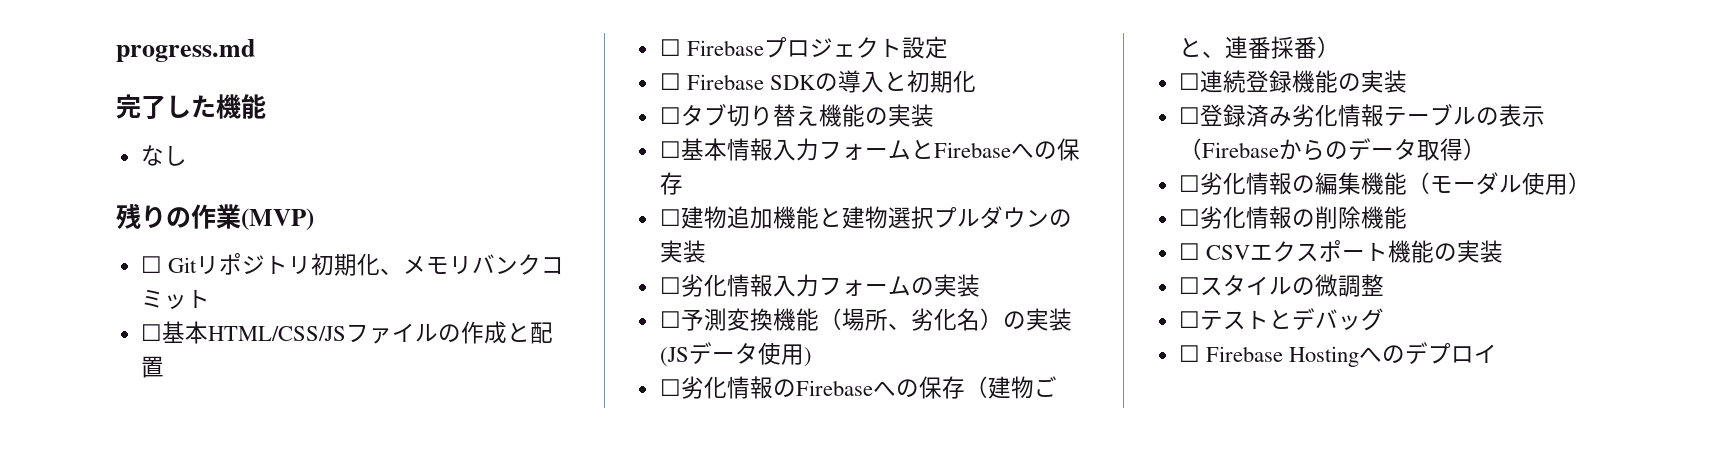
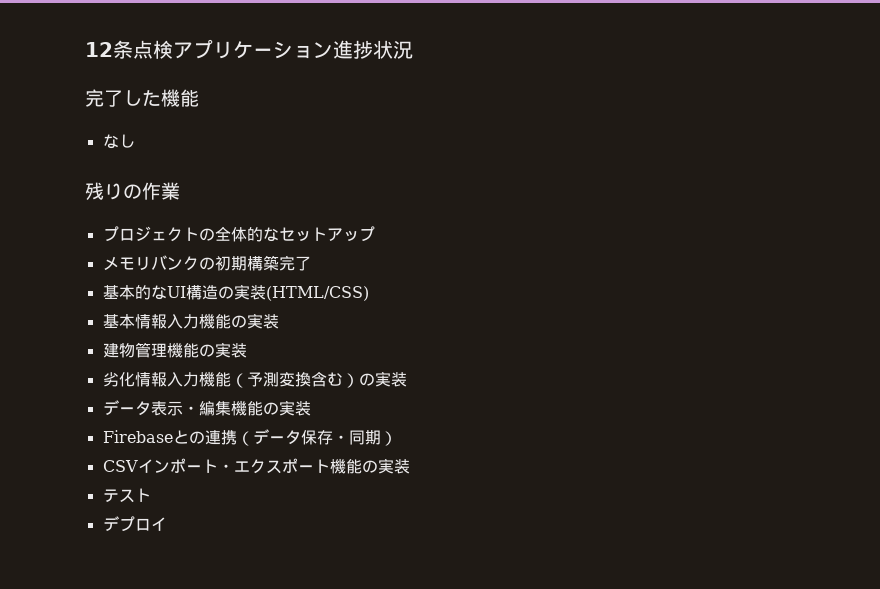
[116,39,255,62] progress.md -> [85,39,413,59] 12条点検アプリケーション進捗状況
[241,208,314,231] [140,253,564,276] [140,289,210,309] [140,321,553,344] [140,356,164,378] [659,36,948,59] [659,70,976,93] [659,104,934,127] [659,138,1080,161] [659,172,683,195] [659,206,1072,229] [659,240,706,263] [659,277,681,294] (MVP) // ☐ Gitリポジトリ初期化、メモリバンクコミット // ☐基本HTML/CSS/JSファイルの作成と配置 // ☐ Firebaseプロジェクト設定 // ☐ Firebase SDKの導入と初期化 // ☐タブ切り替え機能の実装 // ☐基本情報入力フォームとFirebaseへの保存 // ☐建物追加機能と建物選択プルダウンの実装 // ☐ -> [102,226,375,242] [102,255,311,271] [102,284,369,301] [102,313,279,329] [102,342,247,358] // プロジェクトの全体的なセットアップ // メモリバンクの初期構築完了 // 基本的なUI構造の実装(HTML/CSS) // 基本情報入力機能の実装 // 建物管理機能の実装 //
[818,274,980,297] [659,308,1072,331] [659,342,812,367] [659,376,1057,399] [1178,36,1340,59] [1178,70,1407,93] [1178,104,1545,127] [1178,138,1486,161] [1178,172,1591,195] [1178,206,1407,229] [1178,243,1250,260] フォームの実装 // ☐予測変換機能（場所、劣化名）の実装(JSデータ使用) // ☐劣化情報のFirebaseへの保存（建物ごと、連番採番） // ☐連続登録機能の実装 // ☐登録済み劣化情報テーブルの表示（Firebaseからのデータ取得） // ☐劣化情報の編集機能（モーダル使用） // ☐劣化情報の削除機能 // ☐ CSV -> [198,371,407,388] [102,400,311,416] [102,429,397,446] [102,458,234,473] 機能（予測変換含む）の実装 // データ表示・編集機能の実装 // Firebaseとの連携（データ保存・同期） // CSVインポート・
[1178,274,1384,297] [1178,308,1384,331] [1178,345,1405,367] ☐スタイルの微調整 // ☐テストとデバッグ // ☐ Firebase Hostingへの -> [102,488,151,503] テスト //

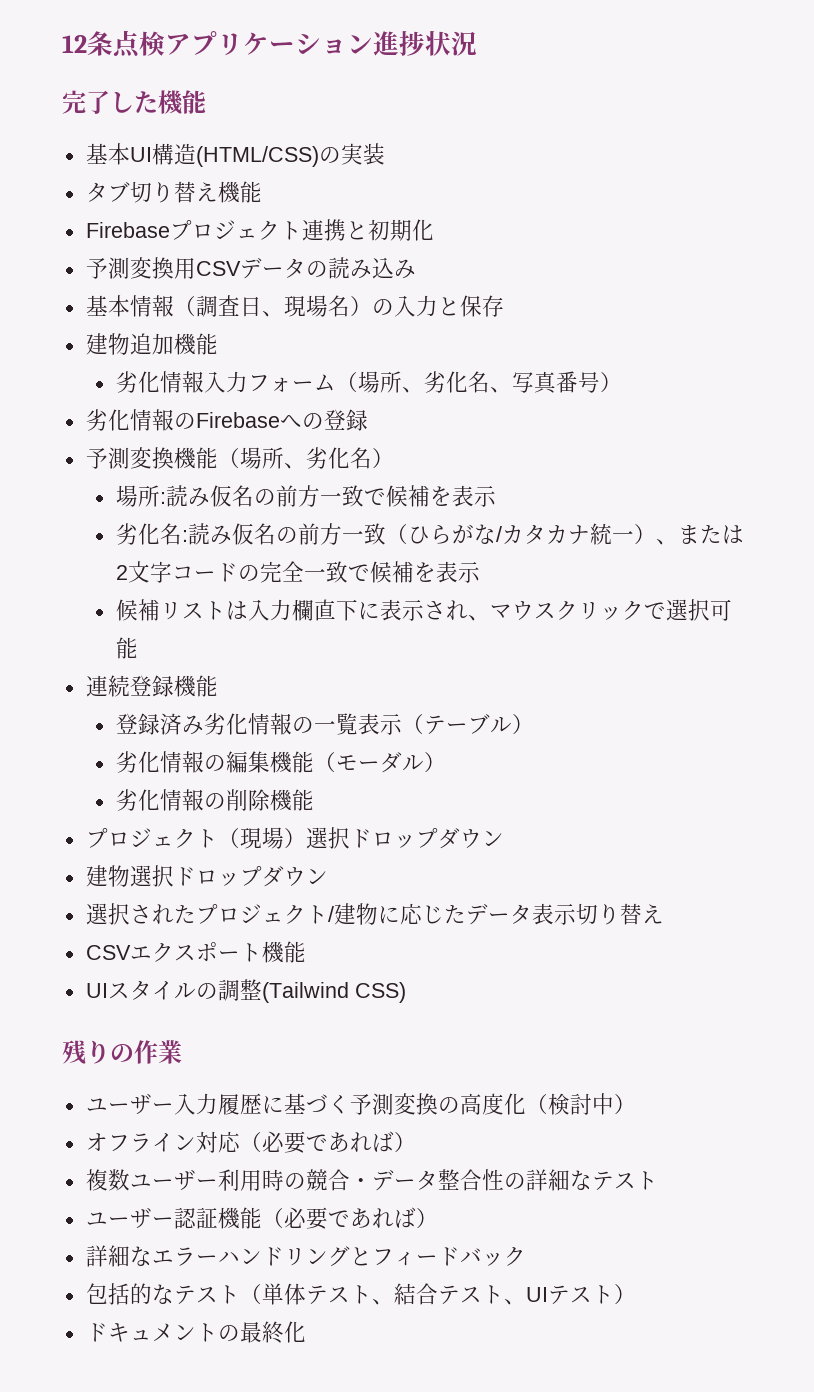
[102,134,135,149] [85,182,180,200] [102,226,375,242] [102,255,311,271] [102,284,369,301] [102,313,279,329] [102,342,247,358] [102,371,407,388] [102,400,311,416] [102,429,397,446] [102,458,410,474] [102,488,151,503] [102,516,167,532] なし // 残りの作業 // プロジェクトの全体的なセットアップ // メモリバンクの初期構築完了 // 基本的なUI構造の実装(HTML/CSS) // 基本情報入力機能の実装 // 建物管理機能の実装 // 劣化情報入力機能（予測変換含む）の実装 // データ表示・編集機能の実装 // Firebaseとの連携（データ保存・同期） // CSVインポート・エクスポート機能の実装 // テスト // デプロイ -> [85,143,385,167] [85,181,262,203] [85,219,434,241] [85,257,416,279] [85,295,504,317] [85,333,218,355] [115,371,622,394] [85,409,368,431] [85,447,394,469] [115,485,496,507] [115,523,744,545] [115,561,480,583] [115,599,732,621] [115,637,138,659] [85,675,218,697] [115,713,534,735] [115,751,446,773] [115,789,314,811] [85,827,504,849] [85,865,328,887] [85,903,664,925] [85,941,306,963] [85,979,406,1003] [62,1040,182,1065] [85,1093,636,1115] [85,1131,416,1154] [85,1169,658,1191] [85,1207,438,1230] [85,1245,526,1267] [85,1283,636,1305] [85,1321,306,1344] 基本UI構造(HTML/CSS)の実装 // タブ切り替え機能 // Firebaseプロジェクト連携と初期化 // 予測変換用CSVデータの読み込み // 基本情報（調査日、現場名）の入力と保存 // 建物追加機能 // 劣化情報入力フォーム（場所、劣化名、写真番号） // 劣化情報のFirebaseへの登録 // 予測変換機能（場所、劣化名） // 場所:読み仮名の前方一致で候補を表示 // 劣化名:読み仮名の前方一致（ひらがな/カタカナ統一）、または2文字コードの完全一致で候補を表示 // 候補リストは入力欄直下に表示され、マウスクリックで選択可能 // 連続登録機能 // 登録済み劣化情報の一覧表示（テーブル） // 劣化情報の編集機能（モーダル） // 劣化情報の削除機能 // プロジェクト（現場）選択ドロップダウン // 建物選択ドロップダウン // 選択されたプロジェクト/建物に応じたデータ表示切り替え // CSVエクスポート機能 // UIスタイルの調整(Tailwind CSS) // 残りの作業 // ユーザー入力履歴に基づく予測変換の高度化（検討中） // オフライン対応（必要であれば） // 複数ユーザー利用時の競合・データ整合性の詳細なテスト // ユーザー認証機能（必要であれば） // 詳細なエラーハンドリングとフィードバック // 包括的なテスト（単体テスト、結合テスト、UIテスト） // ドキュメントの最終化

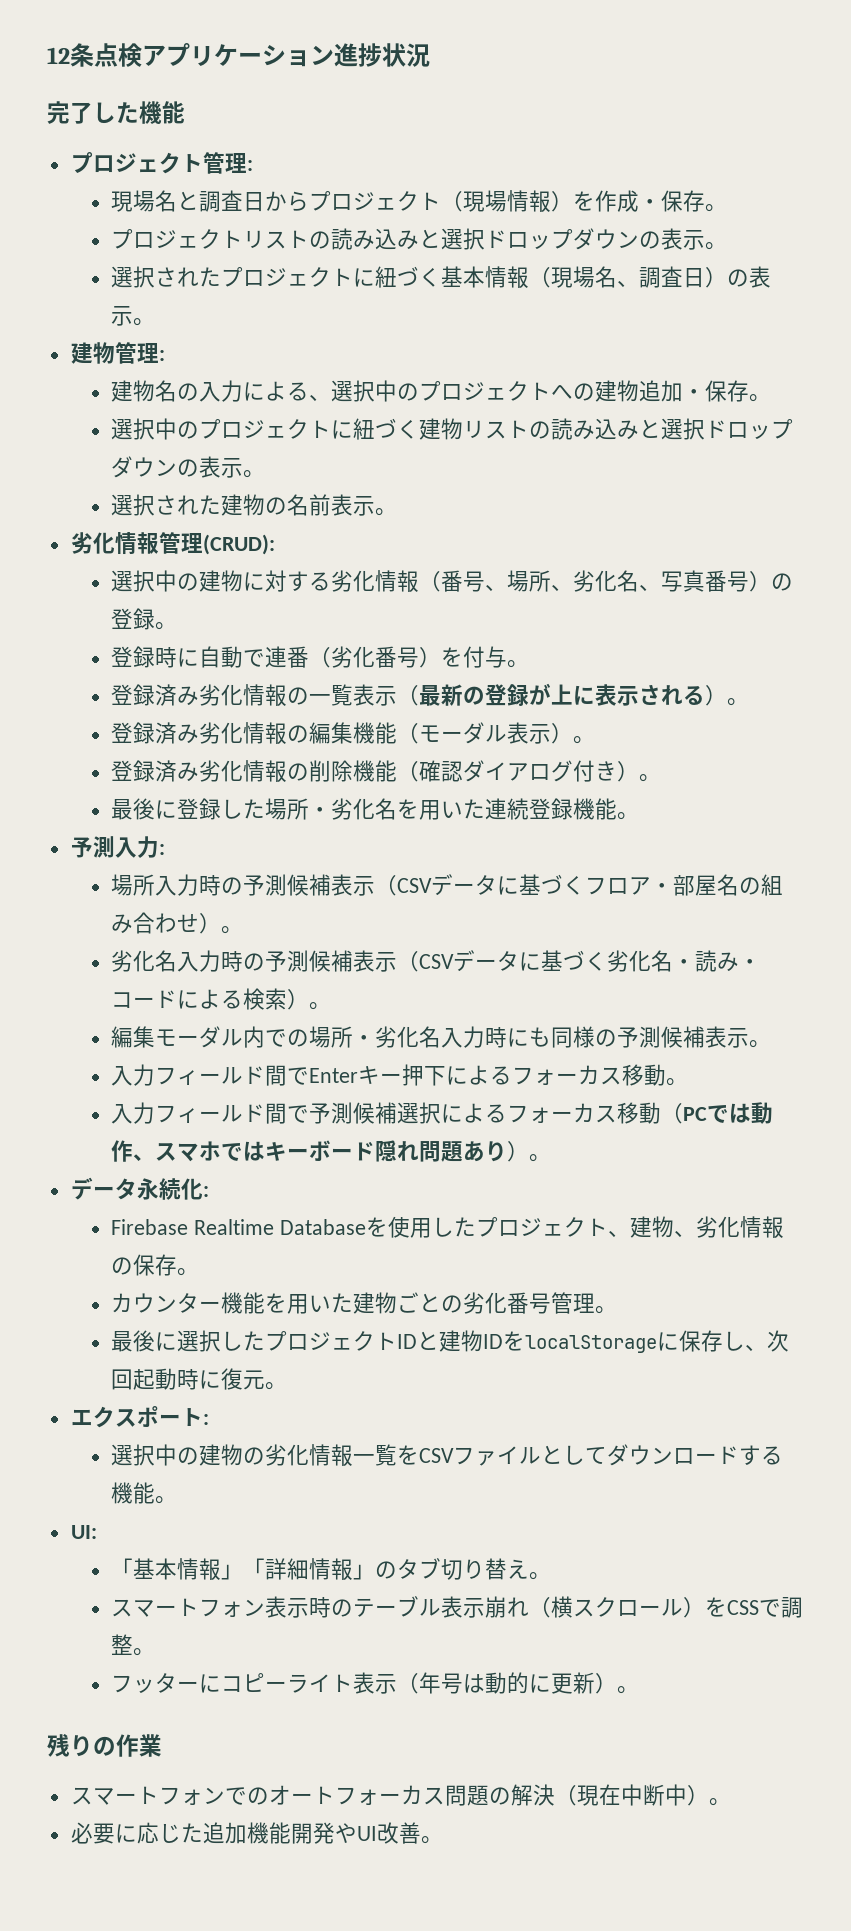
[85,143,385,167] [85,181,262,203] [85,219,434,241] [85,257,416,279] [85,295,504,317] [85,333,218,355] [115,371,358,393] 基本UI構造(HTML/CSS)の実装 // タブ切り替え機能 // Firebaseプロジェクト連携と初期化 // 予測変換用CSVデータの読み込み // 基本情報（調査日、現場名）の入力と保存 // 建物追加機能 // 劣化情報入力フォーム（ -> [70,152,253,174] [111,190,728,213] [111,228,728,250] [111,266,772,289] [111,306,156,326] [70,342,165,364] [111,380,772,402] [111,418,794,440] [111,456,266,478] [111,494,398,516] [70,532,275,555] [111,570,508,593] プロジェクト管理: // 現場名と調査日からプロジェクト（現場情報）を作成・保存。 // プロジェクトリストの読み込みと選択ドロップダウンの表示。 // 選択されたプロジェクトに紐づく基本情報（現場名、調査日）の表示。 // 建物管理: // 建物名の入力による、選択中のプロジェクトへの建物追加・保存。 // 選択中のプロジェクトに紐づく建物リストの読み込みと選択ドロップダウンの表示。 // 選択された建物の名前表示。 // 劣化情報管理(CRUD): // 選択中の建物に対する劣化情報（番号、
[85,409,368,431] [85,447,394,469] [115,485,496,507] [115,523,744,545] [115,561,480,583] [115,599,732,621] [115,637,138,659] [85,675,218,697] // 劣化情報のFirebaseへの登録 // 予測変換機能（場所、劣化名） // 場所:読み仮名の前方一致で候補を表示 // 劣化名:読み仮名の前方一致（ひらがな/カタカナ統一）、または2文字コードの完全一致で候補を表示 // 候補リストは入力欄直下に表示され、マウスクリックで選択可能 // 連続登録機能 -> [771,573,794,591] [111,608,178,630] [111,646,530,668] の登録。 // 登録時に自動で連番（劣化番号）を付与。
[423,714,534,735] テーブル） // -> [419,683,750,706] [111,722,200,744] 最新の登録が上に表示される）。 // 登録済み
[423,752,446,773] ） // -> [507,722,596,744] [111,760,200,782] 表示）。 // 登録済み
[85,827,504,849] [85,865,328,887] [85,903,664,925] [85,941,306,963] [85,979,406,1003] [62,1040,182,1065] [85,1093,636,1115] [85,1131,416,1154] [85,1169,658,1191] [85,1207,438,1230] [85,1245,526,1267] [85,1283,636,1305] [85,1321,306,1344] // プロジェクト（現場）選択ドロップダウン // 建物選択ドロップダウン // 選択されたプロジェクト/建物に応じたデータ表示切り替え // CSVエクスポート機能 // UIスタイルの調整(Tailwind CSS) // 残りの作業 // ユーザー入力履歴に基づく予測変換の高度化（検討中） // オフライン対応（必要であれば） // 複数ユーザー利用時の競合・データ整合性の詳細なテスト // ユーザー認証機能（必要であれば） // 詳細なエラーハンドリングとフィードバック // 包括的なテスト（単体テスト、結合テスト、UIテスト） // ドキュメントの最終化 -> [397,760,662,782] [111,798,640,820] [70,836,165,858] [111,874,784,896] [111,912,244,934] [111,950,762,972] [111,988,332,1010] [111,1026,772,1048] [111,1064,689,1086] [111,1102,774,1124] [111,1140,552,1162] [70,1177,209,1200] [111,1216,785,1239] [111,1254,200,1276] [111,1292,618,1314] [111,1330,790,1353] [111,1368,288,1390] [70,1406,209,1428] [111,1444,784,1467] [111,1482,178,1504] [70,1525,97,1539] [111,1558,552,1581] [111,1596,804,1618] [111,1634,156,1656] [111,1672,640,1694] [47,1733,162,1757] [70,1784,731,1806] [70,1822,443,1844] （確認ダイアログ付き）。 // 最後に登録した場所・劣化名を用いた連続登録機能。 // 予測入力: // 場所入力時の予測候補表示（CSVデータに基づくフロア・部屋名の組み合わせ）。 // 劣化名入力時の予測候補表示（CSVデータに基づく劣化名・読み・コードによる検索）。 // 編集モーダル内での場所・劣化名入力時にも同様の予測候補表示。 // 入力フィールド間でEnterキー押下によるフォーカス移動。 // 入力フィールド間で予測候補選択によるフォーカス移動（PCでは動作、スマホではキーボード隠れ問題あり）。 // データ永続化: // Firebase Realtime Databaseを使用したプロジェクト、建物、劣化情報の保存。 // カウンター機能を用いた建物ごとの劣化番号管理。 // 最後に選択したプロジェクトIDと建物IDをlocalStorageに保存し、次回起動時に復元。 // エクスポート: // 選択中の建物の劣化情報一覧をCSVファイルとしてダウンロードする機能。 // UI: // 「基本情報」「詳細情報」のタブ切り替え。 // スマートフォン表示時のテーブル表示崩れ（横スクロール）をCSSで調整。 // フッターにコピーライト表示（年号は動的に更新）。 // 残りの作業 // スマートフォンでのオートフォーカス問題の解決（現在中断中）。 // 必要に応じた追加機能開発やUI改善。

